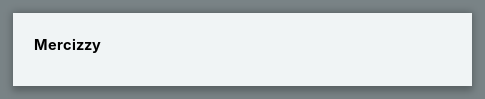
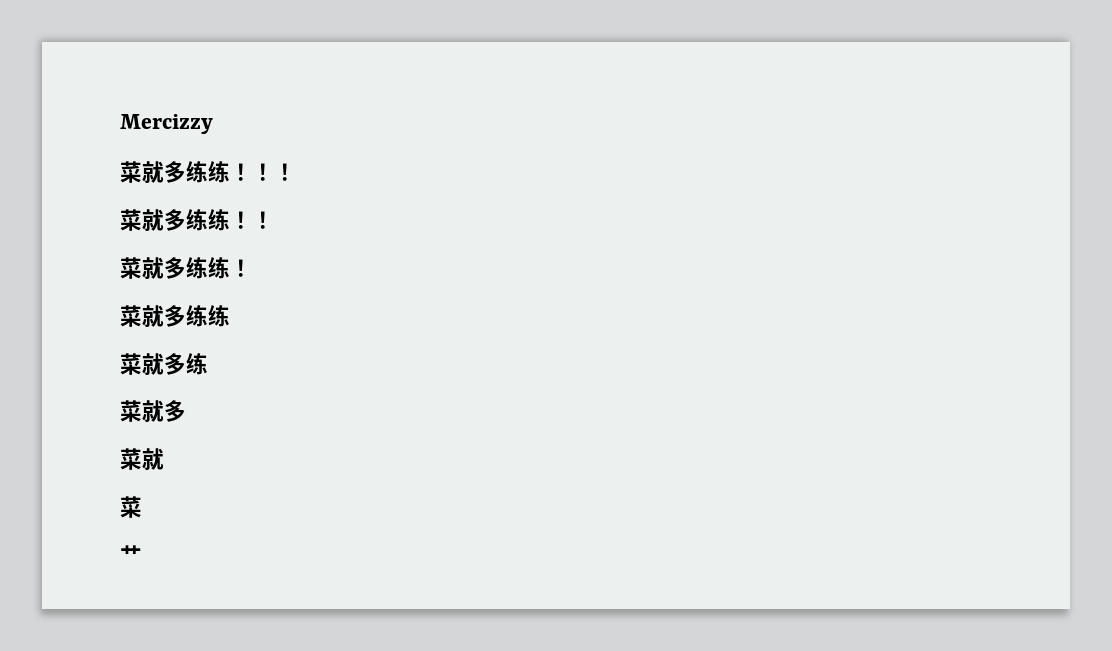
(101, 45) none -> [120,160,296,183] [120,208,274,231] [120,256,252,279] [120,304,230,327] [120,352,208,375] [120,400,186,422] [120,448,164,470] [120,496,142,518] [120,545,142,563] // 菜就多练练！！！ // 菜就多练练！！ // 菜就多练练！ // 菜就多练练 // 菜就多练 // 菜就多 // 菜就 // 菜 // 艹

